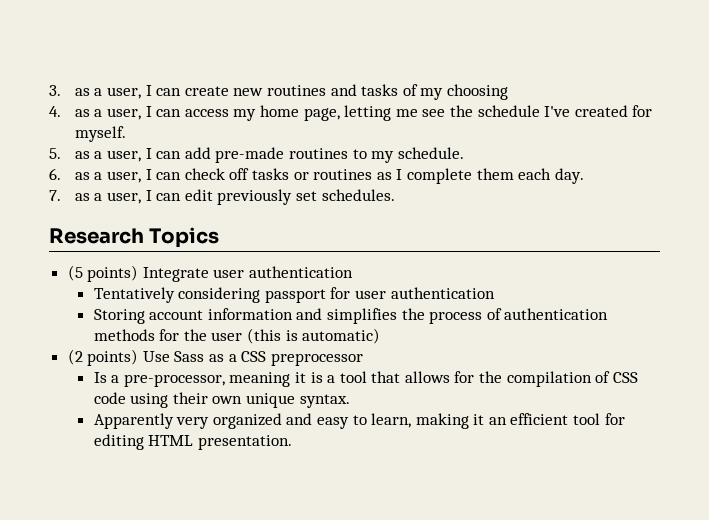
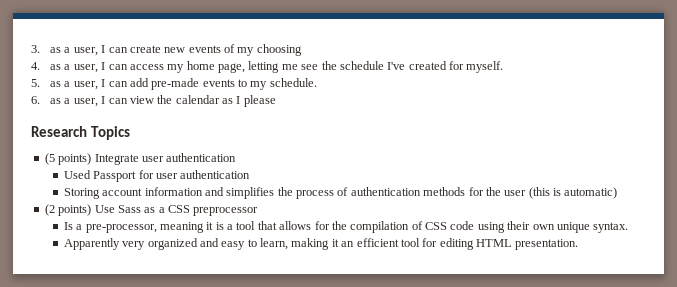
[267,84,399,96] routines and tasks -> [188,45,221,53] events
[289,148,349,159] routines -> [202,79,235,87] events
[184,168,584,184] [49,189,395,205] check off tasks or routines as I complete them each day. // 7. as a user, I can edit previously set schedules. -> [129,95,276,107] view the calendar as I please
[93,287,326,303] Tentatively considering passport -> [63,170,137,182] Used Passport

